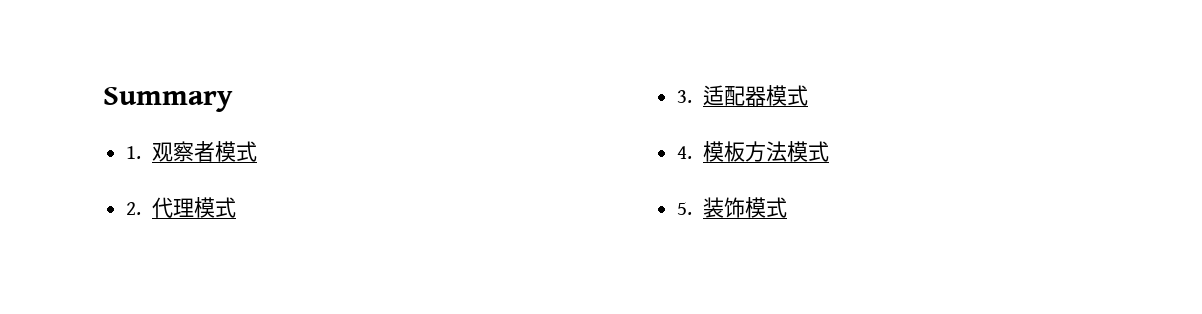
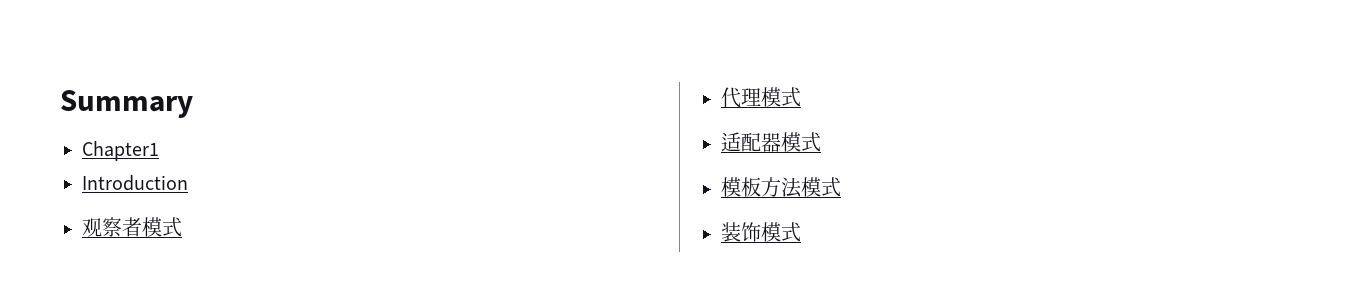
[126,146,142,159] 1. -> [82,141,159,161] [82,175,188,191] Chapter1 // Introduction //
[126,202,142,215] 2. -> (182, 227) none
[677,90,693,103] 3. -> (801, 97) none
[677,146,693,159] 4. -> (821, 142) none
[677,202,693,215] 5. -> (841, 187) none

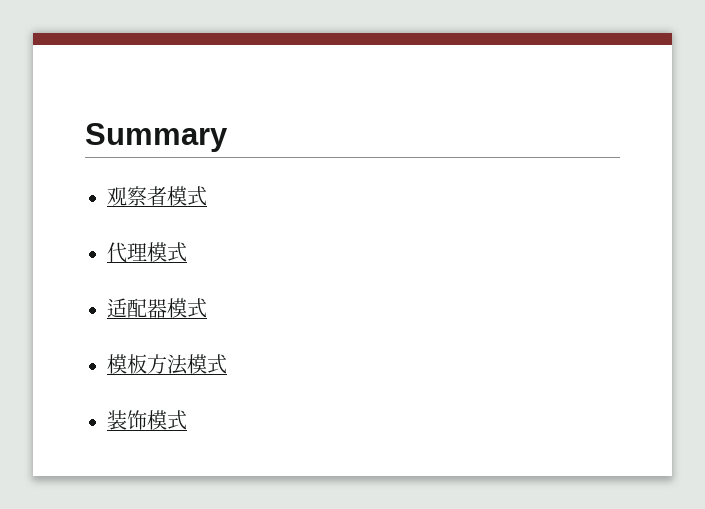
[82,141,159,161] [82,175,188,191] // Chapter1 // Introduction -> (228, 137) none

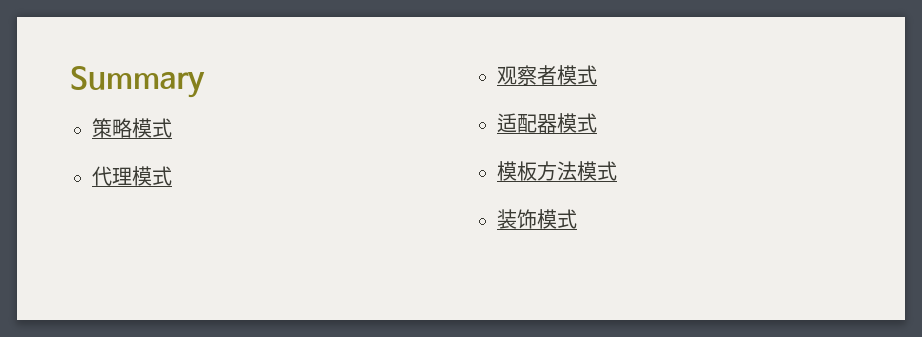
[107,186,167,206] 观察者 -> [92,118,132,138] 策略
(187, 252) none -> [497,65,597,86] // 观察者模式

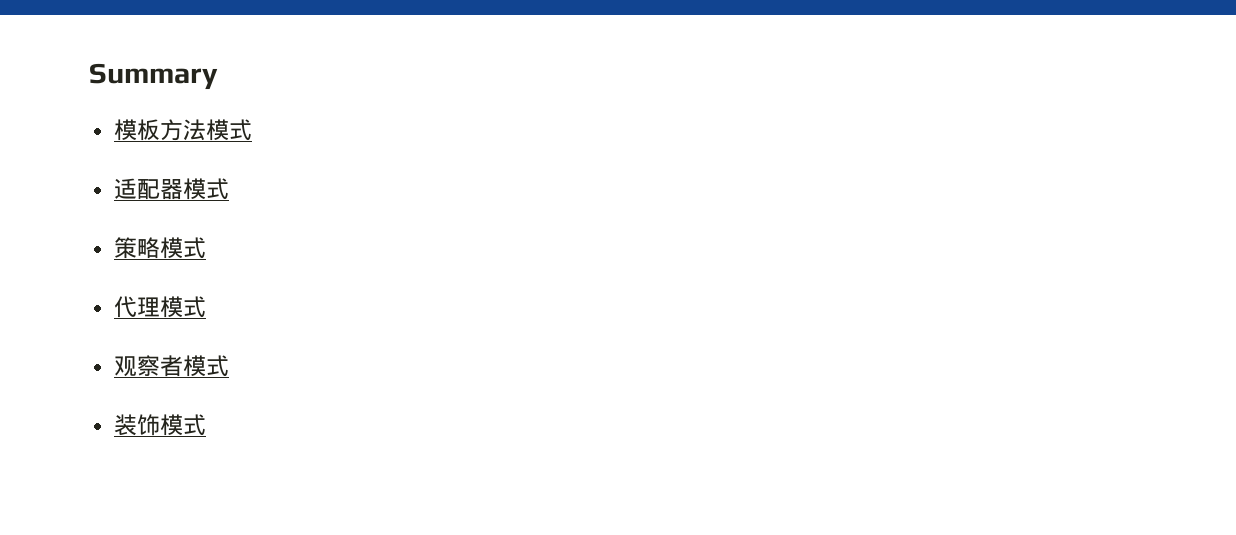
(205, 82) none -> [114,119,253,141] [114,178,230,200] // 模板方法模式 // 适配器模式
[497,113,597,133] [497,161,617,181] // 适配器模式 // 模板方法模式 -> (230, 366) none

